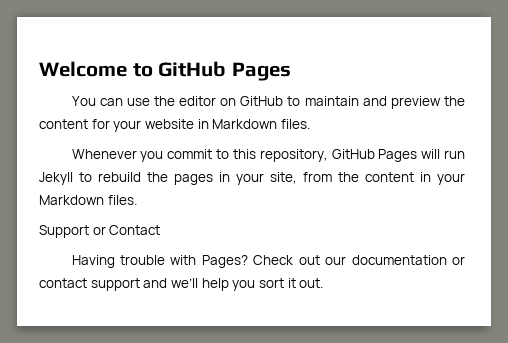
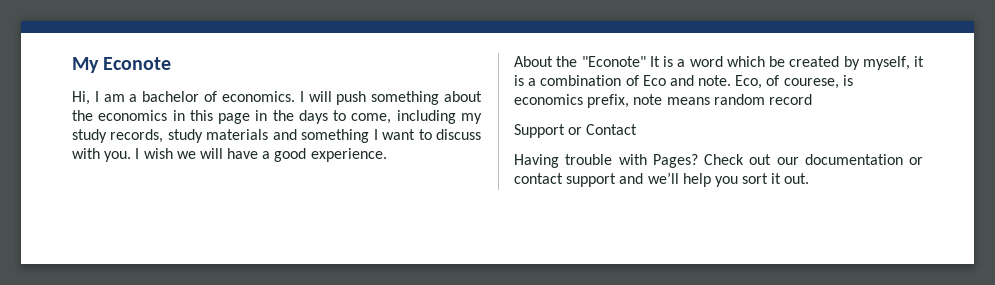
[39,61,291,81] [71,96,465,109] [39,119,310,132] [71,149,466,162] [39,172,465,185] [39,195,137,205] Welcome to GitHub Pages // You can use the editor on GitHub to maintain and preview the content for your website in Markdown files. // Whenever you commit to this repository, GitHub Pages will run Jekyll to rebuild the pages in your site, from the content in your Markdown files. -> [72,57,172,73] [72,91,482,105] [72,110,482,124] [72,129,482,143] [72,148,387,162] [514,56,924,70] [514,75,853,89] [514,94,812,108] My Econote // Hi, I am a bachelor of economics. I will push something about the economics in this page in the days to come, including my study records, study materials and something I want to discuss with you. I wish we will have a good experience. // About the "Econote" It is a word which be created by myself, it is a combination of Eco and note. Eco, of courese, is economics prefix, note means random record

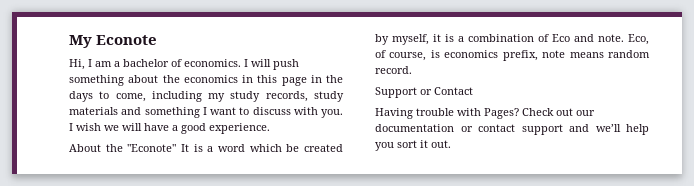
[783,78,839,89] courese, -> [389,52,427,61] course,
[768,94,812,105] record -> [375,66,412,74] record.

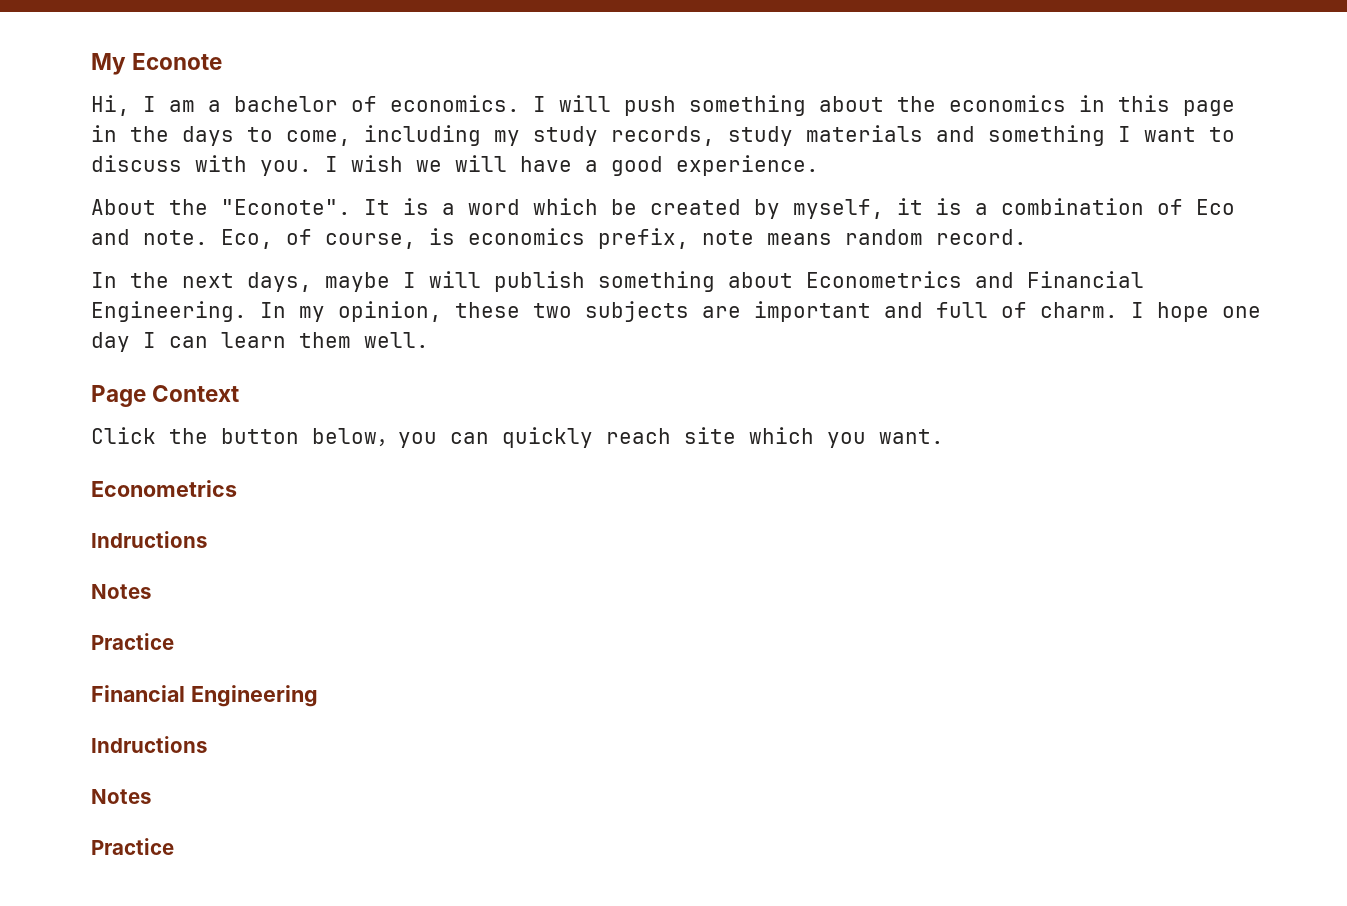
[127,144,177,152] "Econote" -> [221,199,351,215] "Econote".
[375,87,473,98] [375,108,595,119] [375,124,649,135] [375,140,451,151] Support or Contact // Having trouble with Pages? Check out our documentation or contact support and we’ll help you sort it out. -> [91,271,1144,292] [91,301,1261,322] [91,332,429,352] [91,385,240,407] [91,427,944,448] [91,480,237,497] [91,531,207,548] [91,584,151,599] [91,633,174,650] [91,685,318,707] [91,736,207,753] [91,789,151,804] [91,838,174,855] In the next days, maybe I will publish something about Econometrics and Financial Engineering. In my opinion, these two subjects are important and full of charm. I hope one day I can learn them well. // Page Context // Click the button below，you can quickly reach site which you want. // Econometrics // Indructions // Notes // Practice // Financial Engineering // Indructions // Notes // Practice

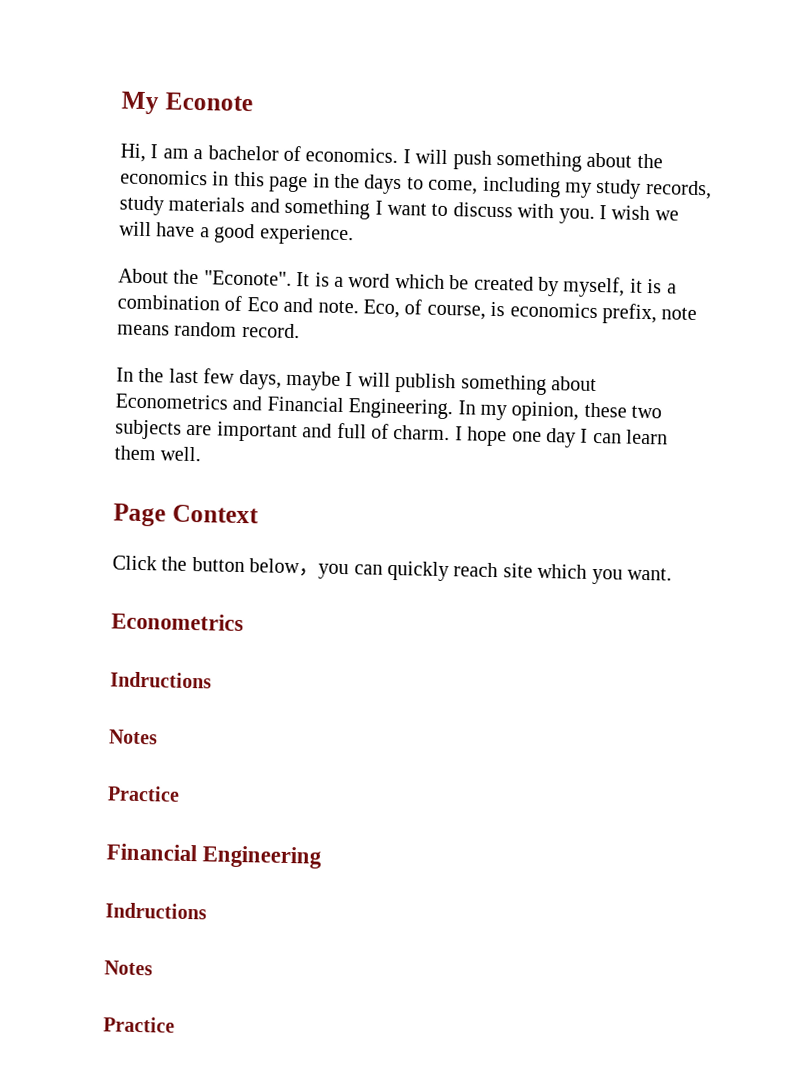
[182,273,234,288] next -> [168,368,236,384] last few

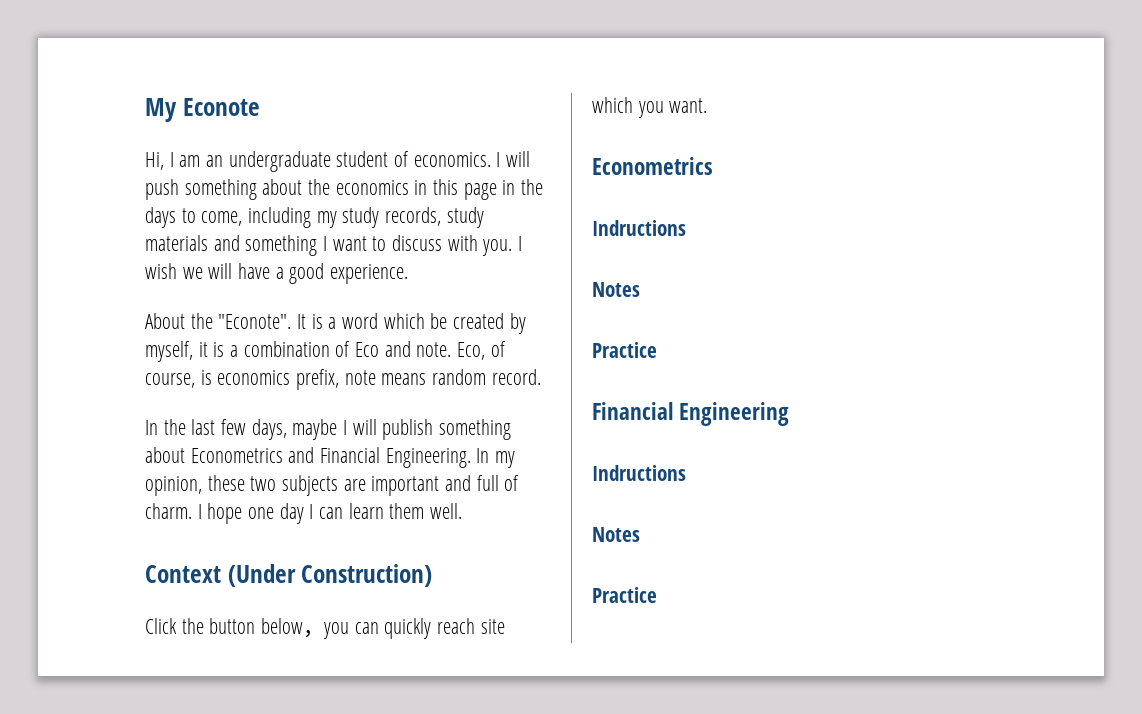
[193,145,279,161] a bachelor -> [206,151,389,172] an undergraduate student
[113,503,166,527] Page -> (463, 511) none
(259, 514) none -> [227,564,433,587] (Under Construction)

